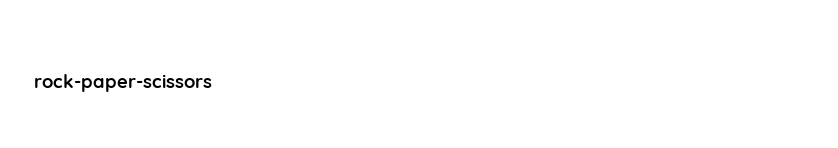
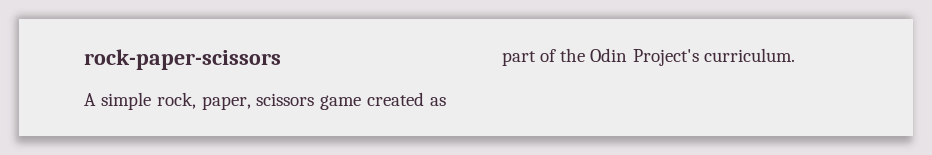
(212, 83) none -> [84,92,446,110] [502,48,795,66] // A simple rock, paper, scissors game created as part of the Odin Project's curriculum.

